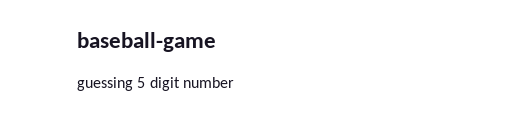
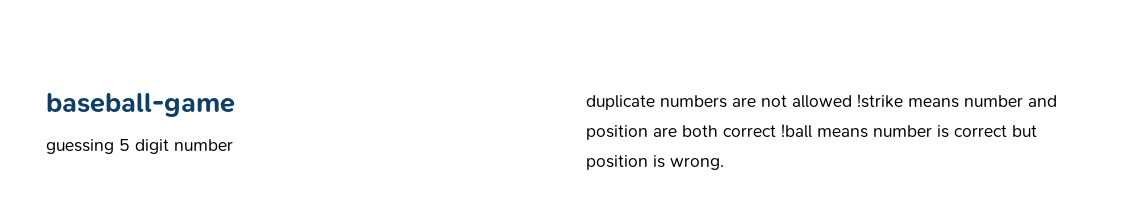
(234, 82) none -> [586,94,1057,110] [586,124,1037,140] [586,155,724,170] // duplicate numbers are not allowed !strike means number and position are both correct !ball means number is correct but position is wrong.

